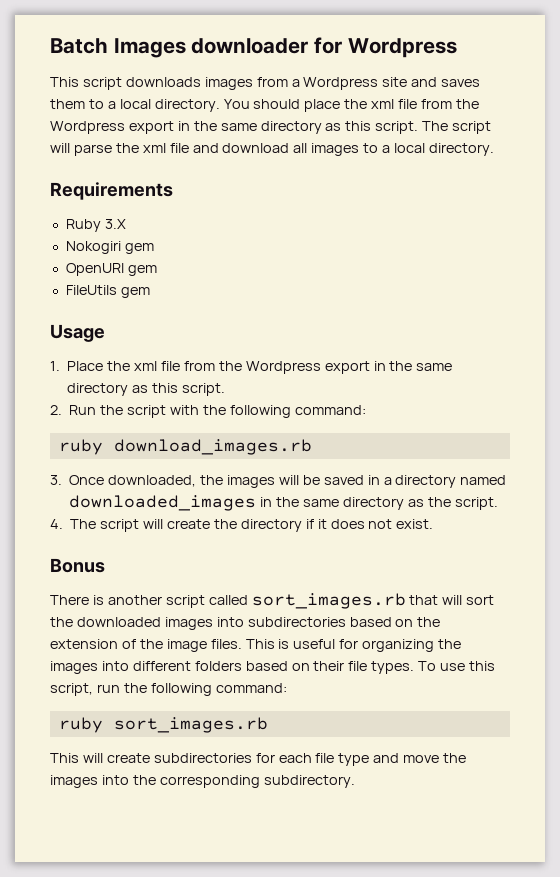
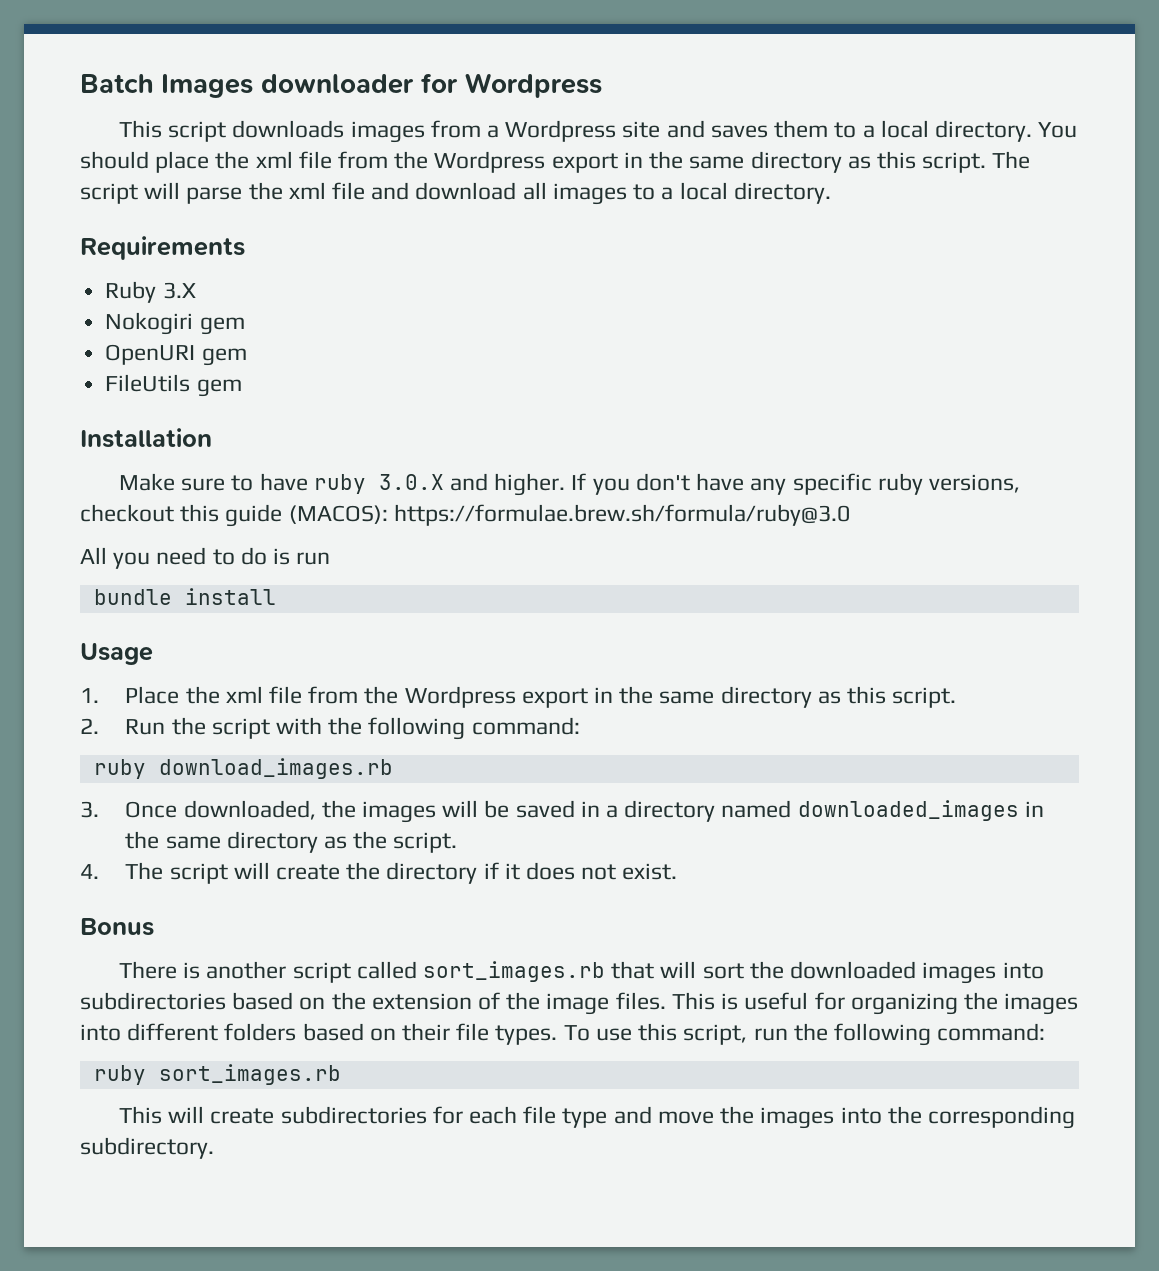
(150, 292) none -> [80,428,212,448] [118,473,1020,496] [80,504,850,527] [80,547,331,569] [93,588,276,605] // Installation // Make sure to have ruby 3.0.X and higher. If you don't have any specific ruby versions, checkout this guide (MACOS): https://formulae.brew.sh/formula/ruby@3.0 // All you need to do is run // bundle install

